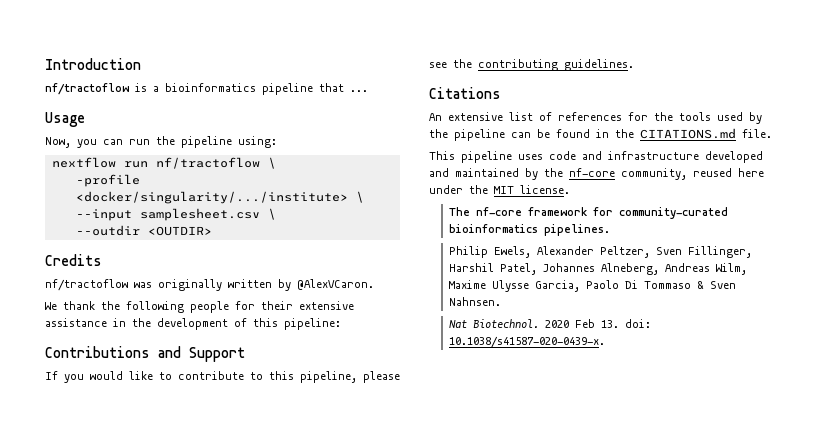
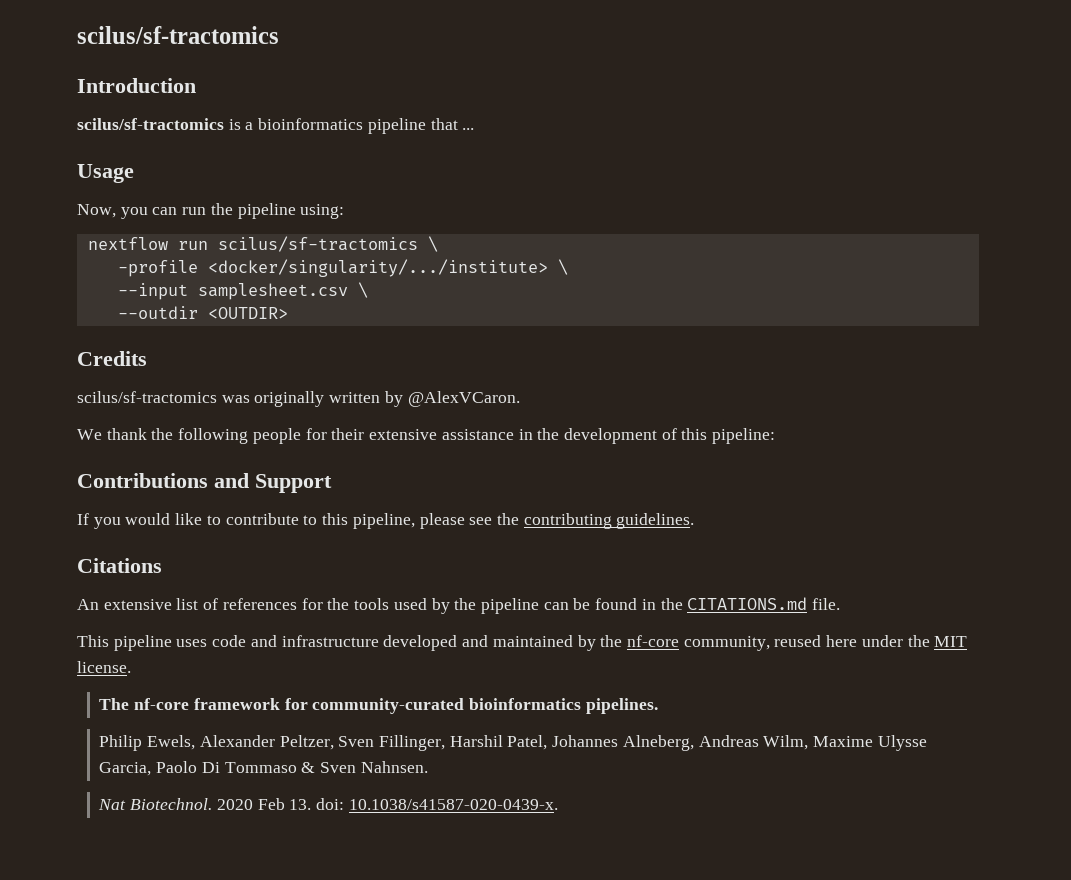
(45, 64) none -> [77,26,279,44] scilus/sf-tractomics //
[45,83,129,95] nf/tractoflow -> [77,118,224,130] scilus/sf-tractomics
[155,157,260,169] nf/tractoflow -> [217,236,418,252] scilus/sf-tractomics
[45,279,128,291] nf/tractoflow -> [77,391,217,403] scilus/sf-tractomics

